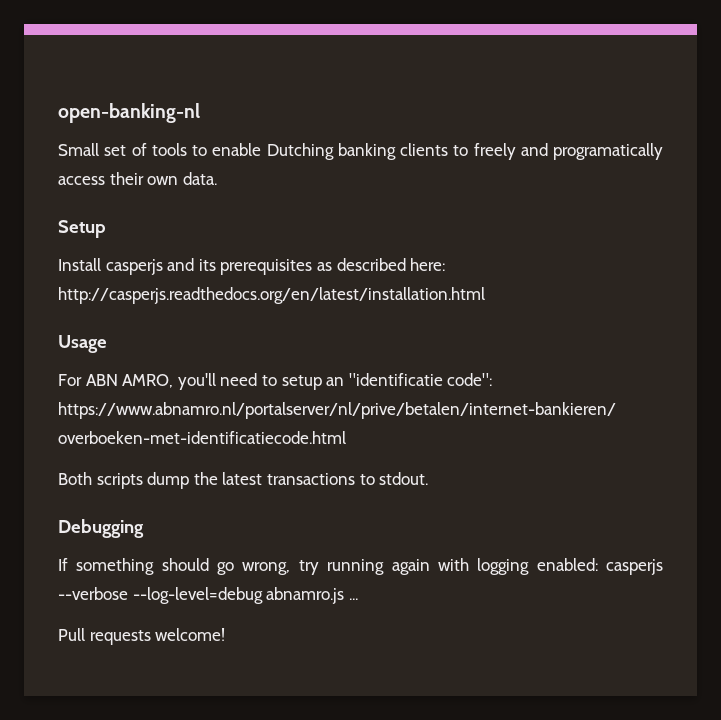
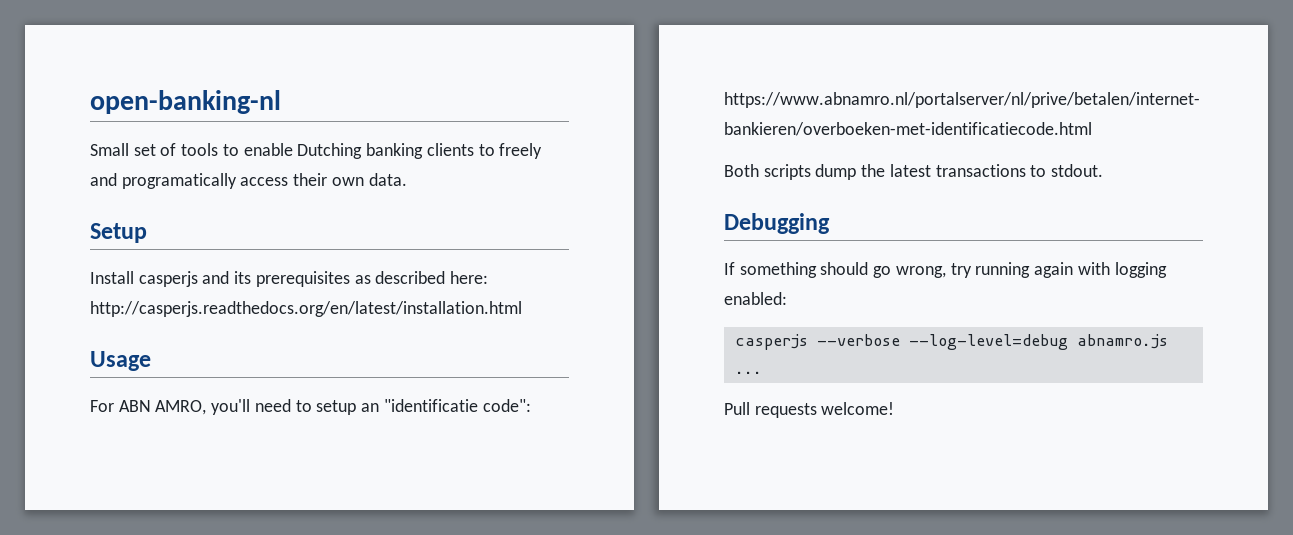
(598, 564) none -> (787, 298) //

